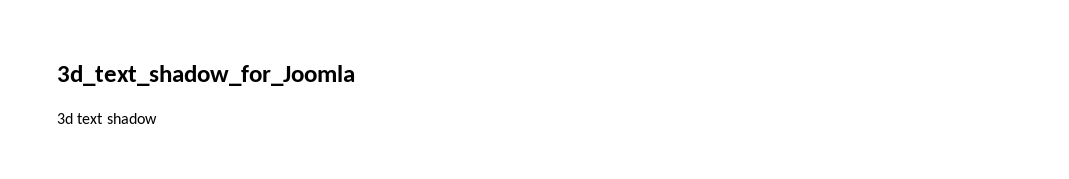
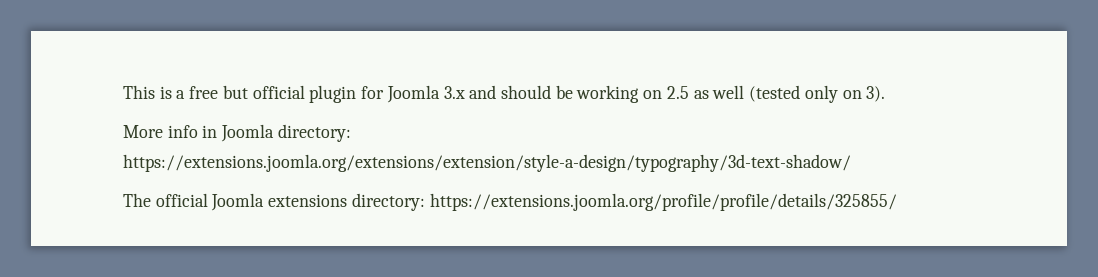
[57,65,355,86] [57,113,157,124] 3d_text_shadow_for_Joomla // 3d text shadow -> [123,85,886,103] [123,124,351,142] [123,154,851,172] [123,193,897,211] This is a free but official plugin for Joomla 3.x and should be working on 2.5 as well (tested only on 3). // More info in Joomla directory: https://extensions.joomla.org/extensions/extension/style-a-design/typography/3d-text-shadow/ // The official Joomla extensions directory: https://extensions.joomla.org/profile/profile/details/325855/

